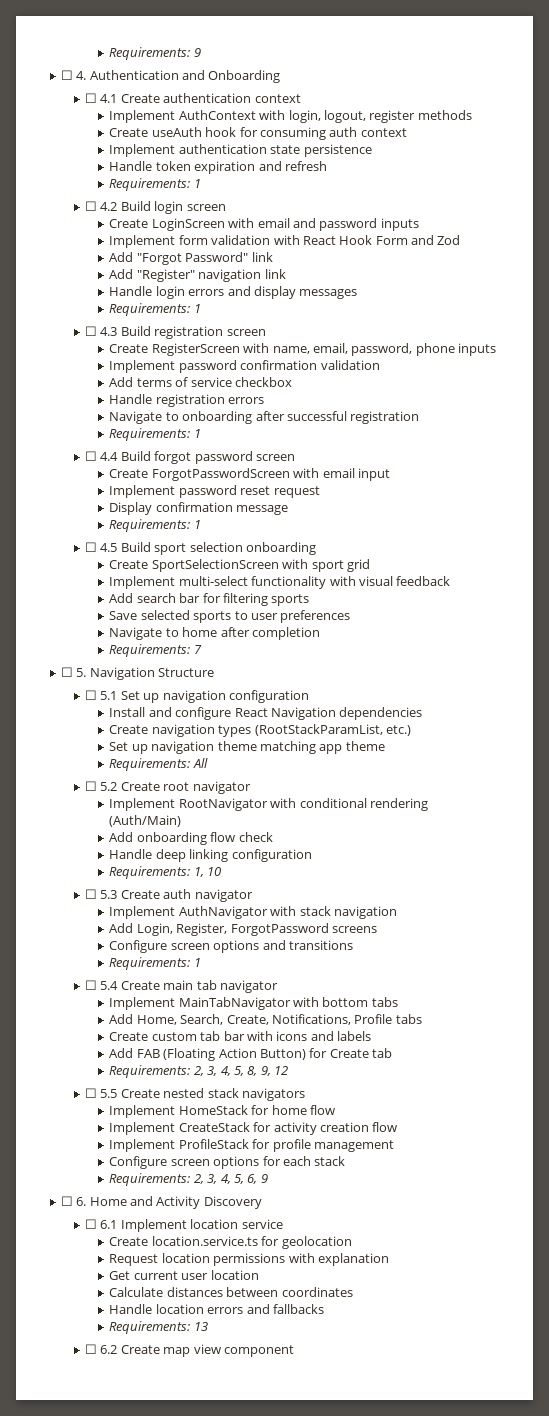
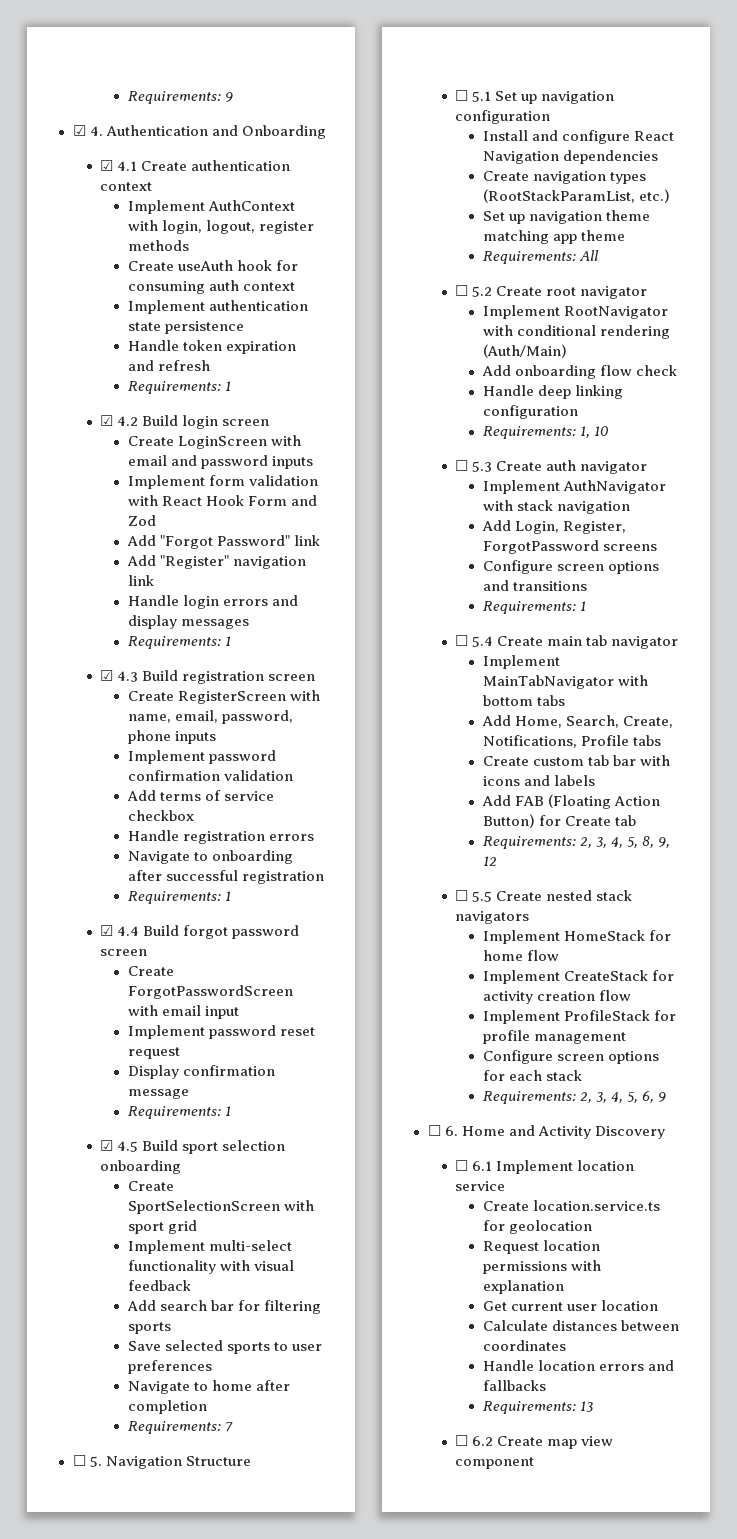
[60,70,73,80] ☐ -> [72,125,86,136] ☑
[85,93,98,103] ☐ -> [100,160,114,171] ☑
[85,201,98,211] ☐ -> [100,415,114,426] ☑
[85,326,98,336] ☐ -> [100,670,114,681] ☑
[85,451,98,461] ☐ -> [100,925,114,936] ☑
[85,542,98,552] ☐ -> [100,1140,114,1151] ☑

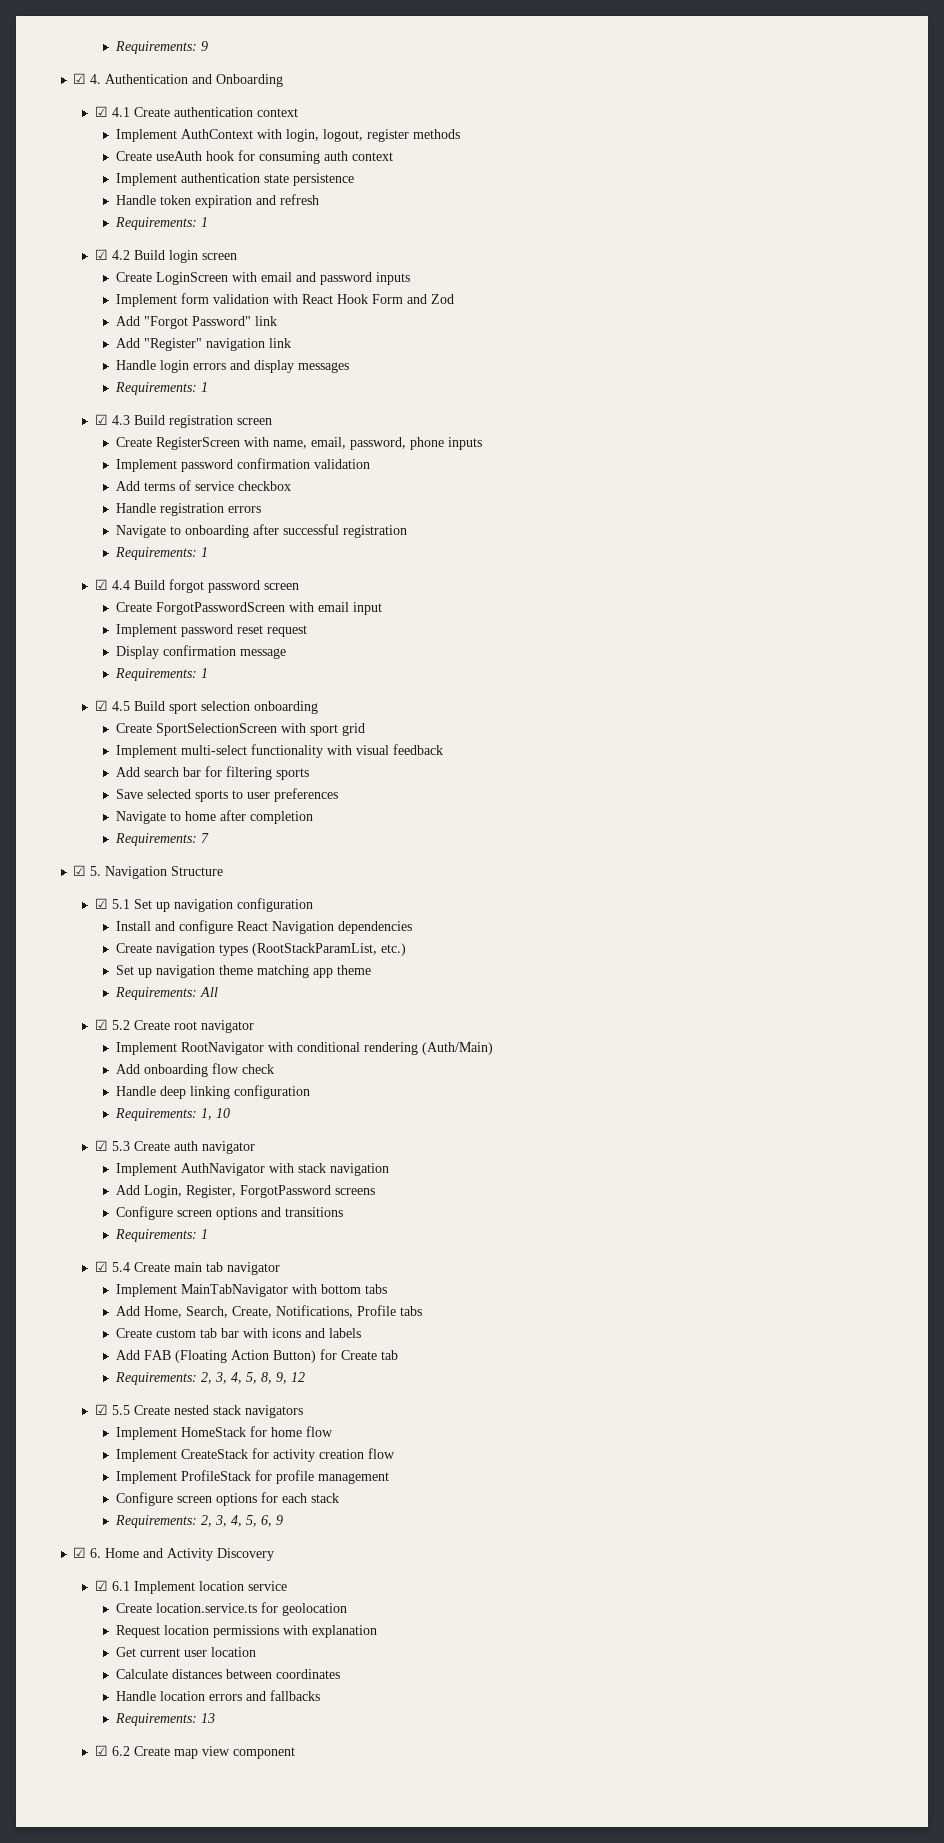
[72,1455,86,1466] ☐ -> [73,865,87,876] ☑
[455,90,469,101] ☐ -> [94,898,108,909] ☑
[455,285,469,296] ☐ -> [94,1019,108,1030] ☑
[455,460,469,471] ☐ -> [94,1140,108,1151] ☑
[455,635,469,646] ☐ -> [94,1261,108,1272] ☑
[455,890,469,901] ☐ -> [94,1404,108,1415] ☑
[427,1125,441,1136] ☐ -> [73,1547,87,1558] ☑
[455,1160,469,1171] ☐ -> [94,1580,108,1591] ☑
[455,1435,469,1446] ☐ -> [94,1745,108,1756] ☑

